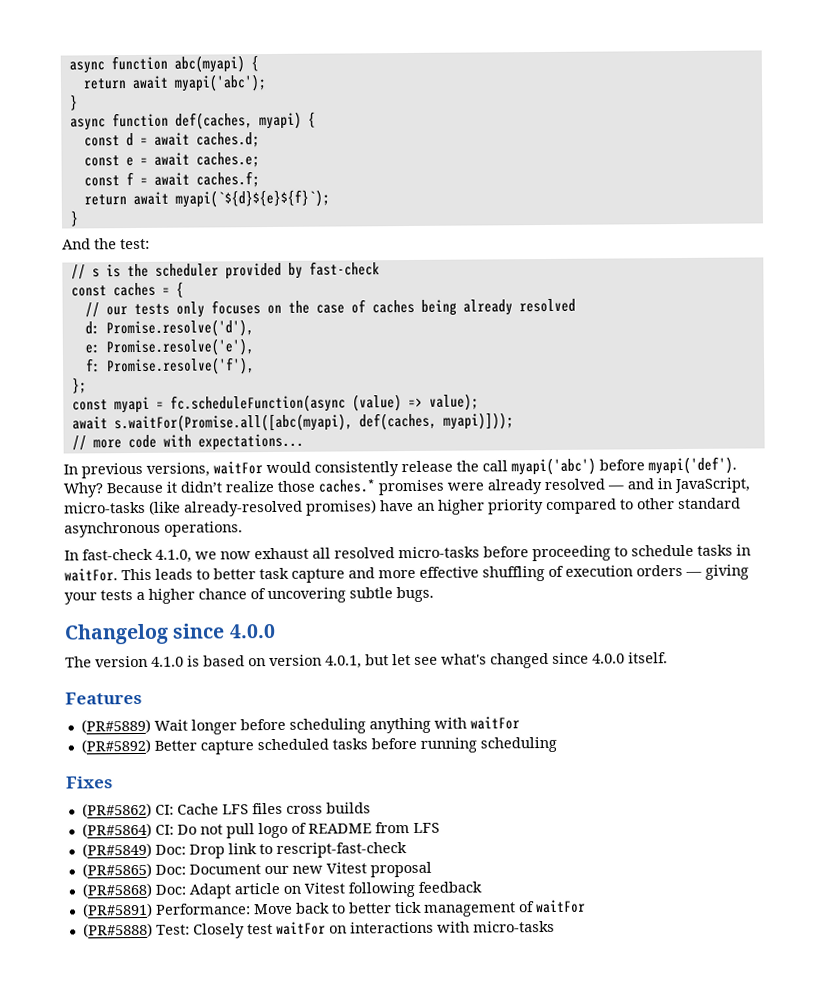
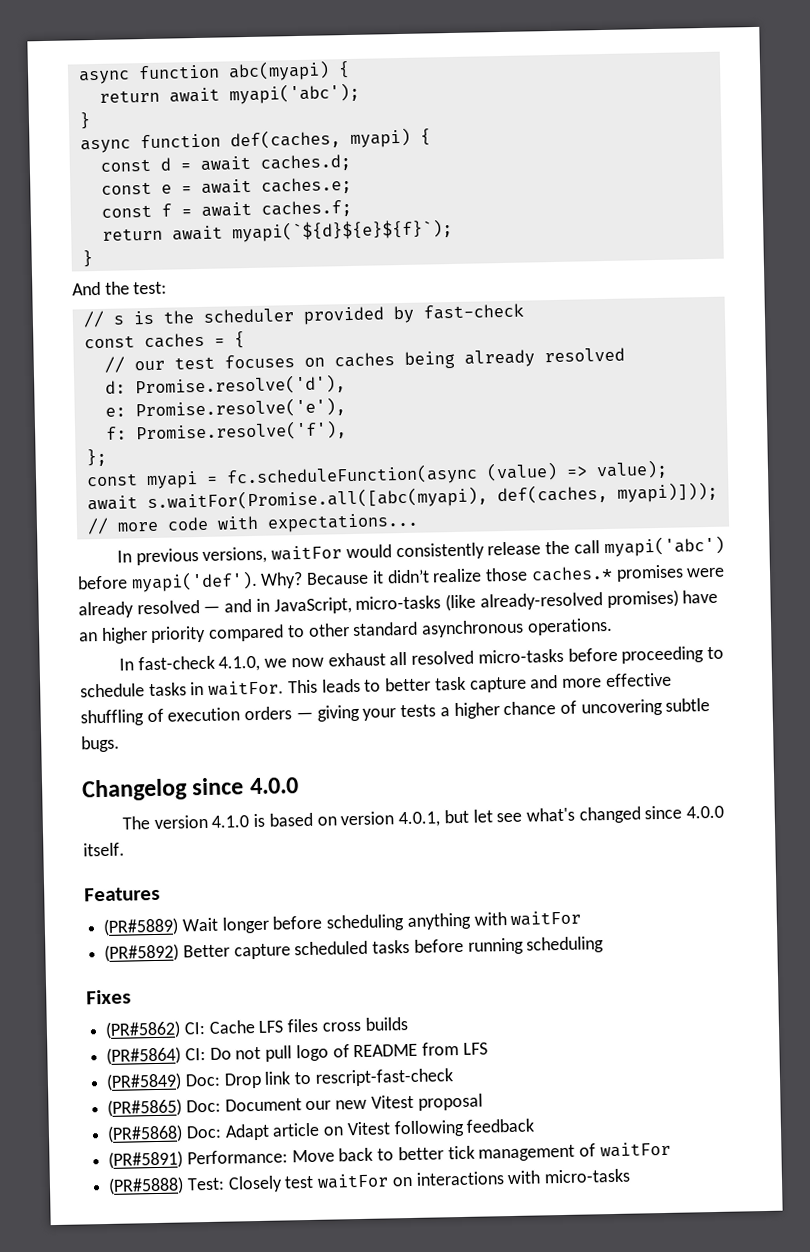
[133,299,366,318] tests only focuses on the case of -> [173,354,325,370] test focuses on

